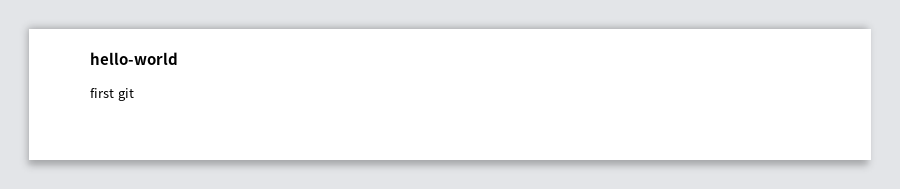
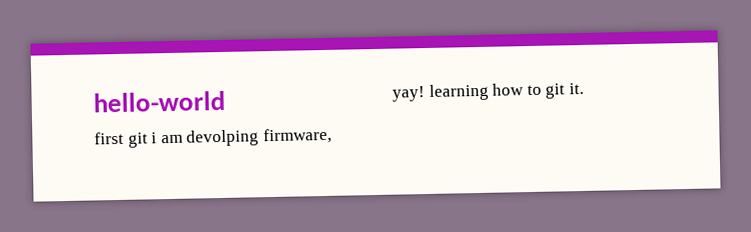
(134, 94) none -> [151,127,332,147] [392,82,584,102] i am devolping firmware, yay! learning how to git it.

